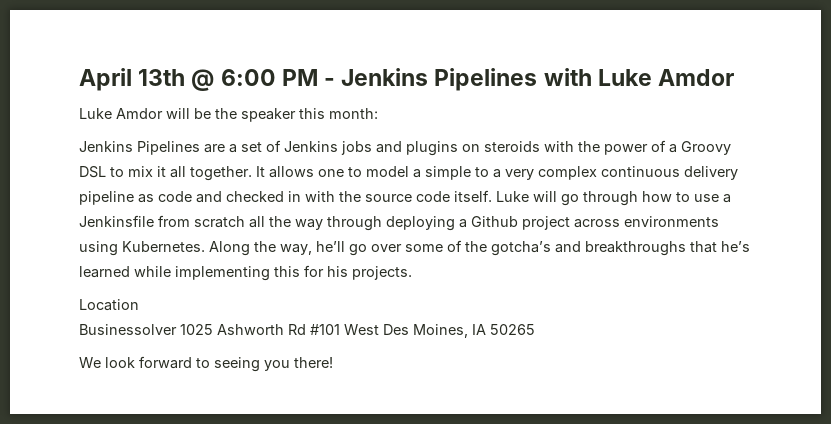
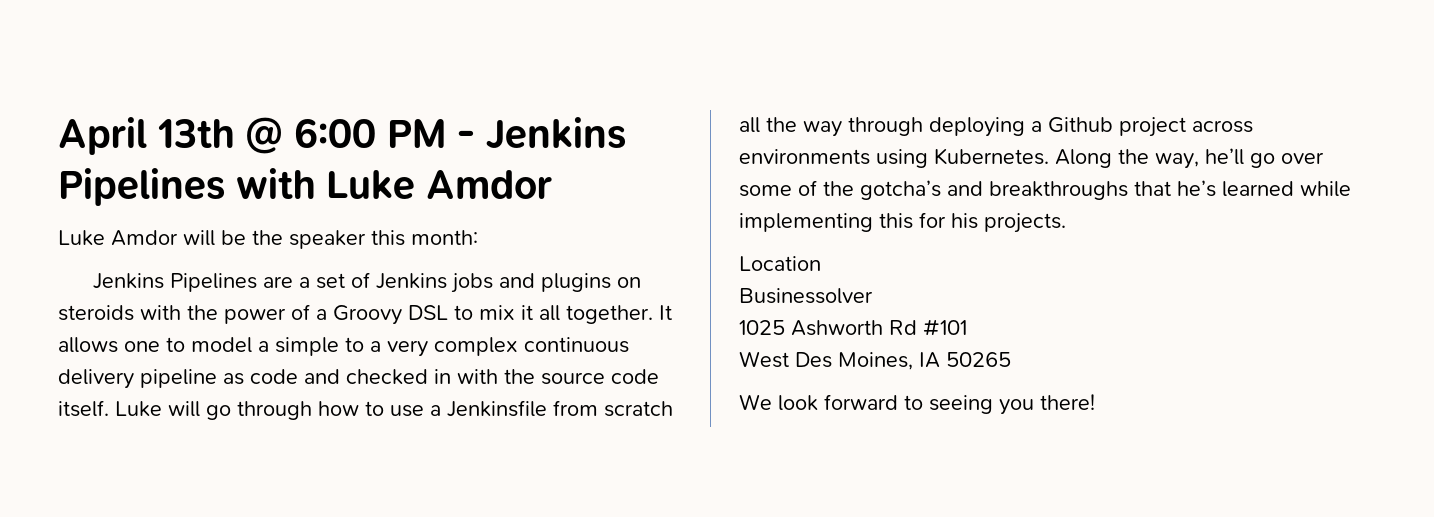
(177, 329) none -> (873, 296) //
(340, 329) none -> (967, 327) //

